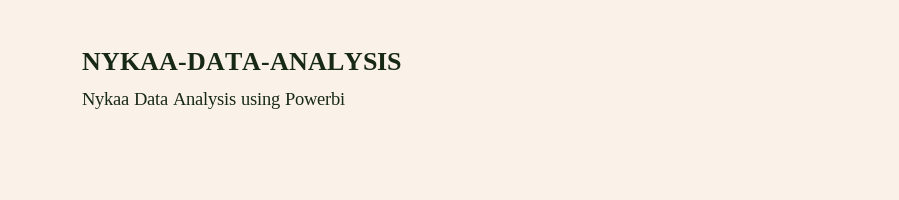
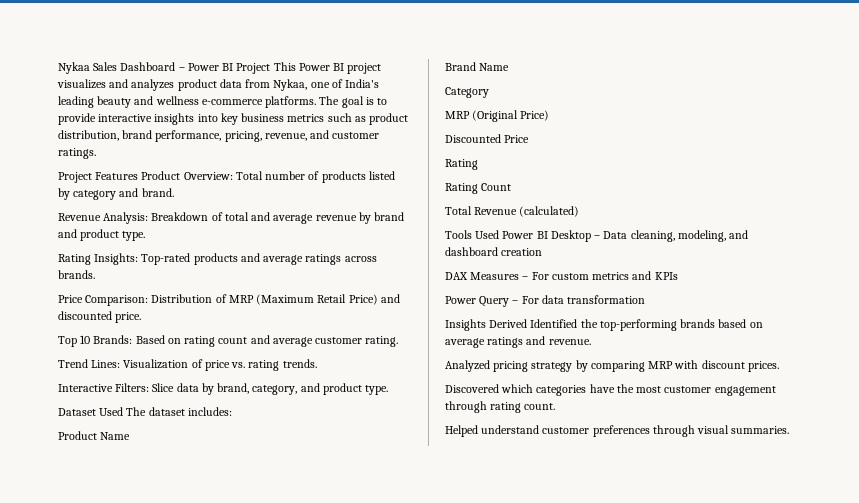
[82,53,401,70] [82,92,345,109] NYKAA-DATA-ANALYSIS // Nykaa Data Analysis using Powerbi -> [58,62,382,74] [57,79,380,91] [58,96,388,108] [58,113,409,125] [58,130,380,142] [58,148,96,159] [58,171,395,183] [58,188,174,200] [58,212,405,224] [58,229,146,241] [58,253,377,265] [58,270,95,279] [58,294,400,306] [58,311,142,323] [58,335,399,347] [58,359,317,371] [58,383,389,395] [58,407,232,416] [58,431,131,440] [445,62,510,71] [445,87,489,98] [445,110,550,122] [445,134,530,143] [445,159,478,170] [445,183,512,194] [445,206,580,217] [445,230,749,242] [445,247,543,256] [445,271,678,280] [445,295,646,307] [445,319,763,331] [445,336,591,348] [445,360,779,372] [445,384,776,396] [445,401,556,413] [445,425,790,437] Nykaa Sales Dashboard – Power BI Project This Power BI project visualizes and analyzes product data from Nykaa, one of India's leading beauty and wellness e-commerce platforms. The goal is to provide interactive insights into key business metrics such as product distribution, brand performance, pricing, revenue, and customer ratings. // Project Features Product Overview: Total number of products listed by category and brand. // Revenue Analysis: Breakdown of total and average revenue by brand and product type. // Rating Insights: Top-rated products and average ratings across brands. // Price Comparison: Distribution of MRP (Maximum Retail Price) and discounted price. // Top 10 Brands: Based on rating count and average customer rating. // Trend Lines: Visualization of price vs. rating trends. // Interactive Filters: Slice data by brand, category, and product type. // Dataset Used The dataset includes: // Product Name // Brand Name // Category // MRP (Original Price) // Discounted Price // Rating // Rating Count // Total Revenue (calculated) // Tools Used Power BI Desktop – Data cleaning, modeling, and dashboard creation // DAX Measures – For custom metrics and KPIs // Power Query – For data transformation // Insights Derived Identified the top-performing brands based on average ratings and revenue. // Analyzed pricing strategy by comparing MRP with discount prices. // Discovered which categories have the most customer engagement through rating count. // Helped understand customer preferences through visual summaries.

